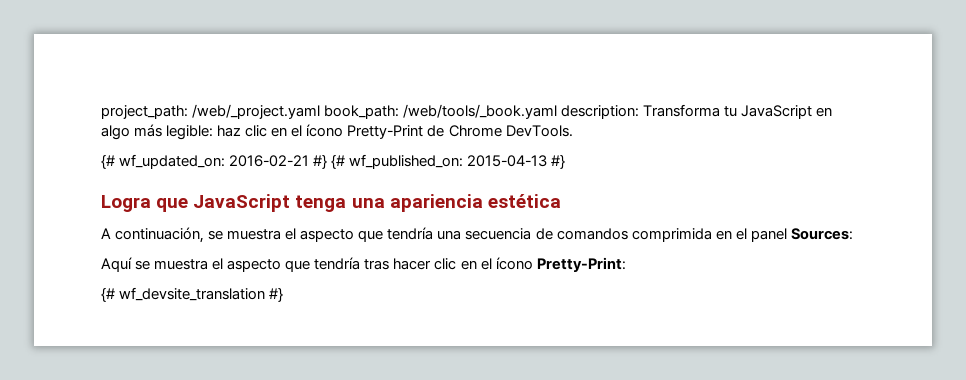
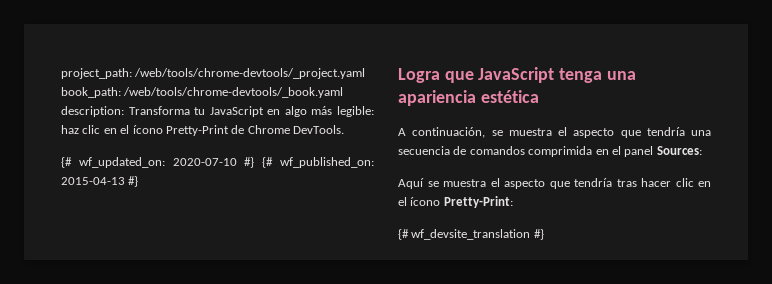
[192,104,558,119] /web/_project.yaml book_path: /web/tools/_book.yaml -> [134,68,366,79] [61,87,344,98] /web/tools/chrome-devtools/_project.yaml book_path: /web/tools/chrome-devtools/_book.yaml
[229,155,310,167] 2016-02-21 -> [172,158,237,166] 2020-07-10

